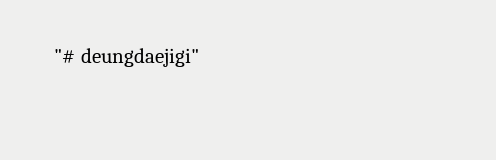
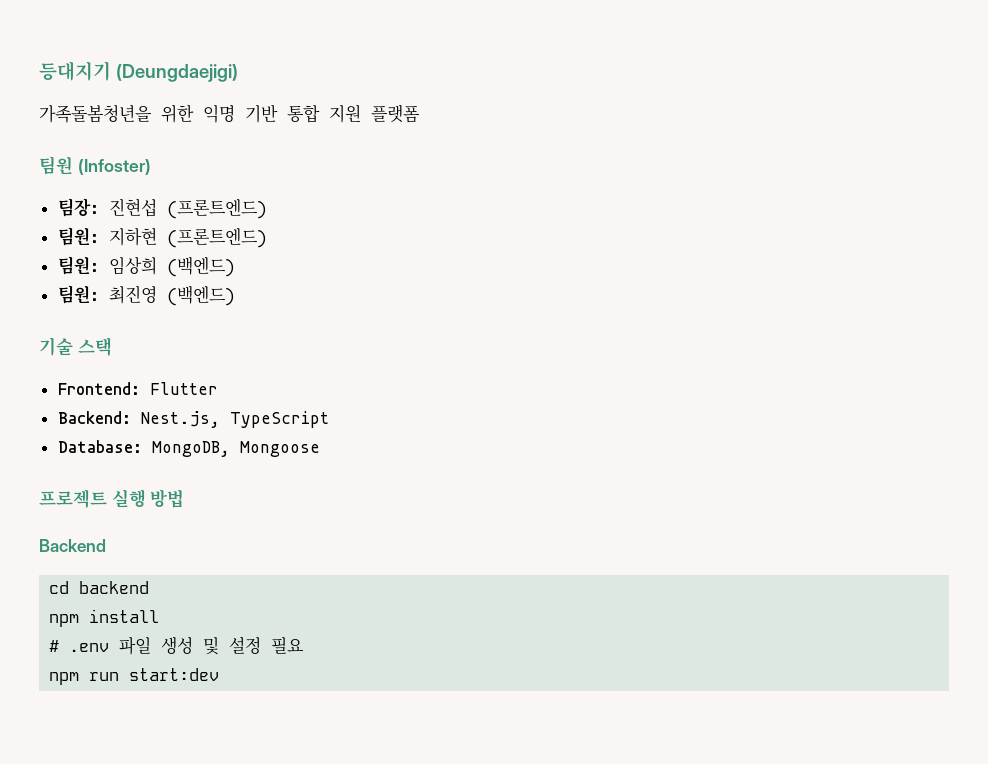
[54,48,199,67] "# deungdaejigi" -> [39,61,238,82] [39,104,420,123] [39,156,151,175] [57,198,267,219] [57,227,267,248] [57,256,235,277] [57,285,235,306] [39,337,112,356] [57,382,218,395] [57,411,329,428] [57,440,320,457] [39,489,185,508] [39,539,106,552] [49,581,150,594] [49,609,160,627] [49,636,305,655] [49,668,220,685] 등대지기 (Deungdaejigi) // 가족돌봄청년을 위한 익명 기반 통합 지원 플랫폼 // 팀원 (Infoster) // 팀장: 진현섭 (프론트엔드) // 팀원: 지하현 (프론트엔드) // 팀원: 임상희 (백엔드) // 팀원: 최진영 (백엔드) // 기술 스택 // Frontend: Flutter // Backend: Nest.js, TypeScript // Database: MongoDB, Mongoose // 프로젝트 실행 방법 // Backend // cd backend // npm install // # .env 파일 생성 및 설정 필요 // npm run start:dev

